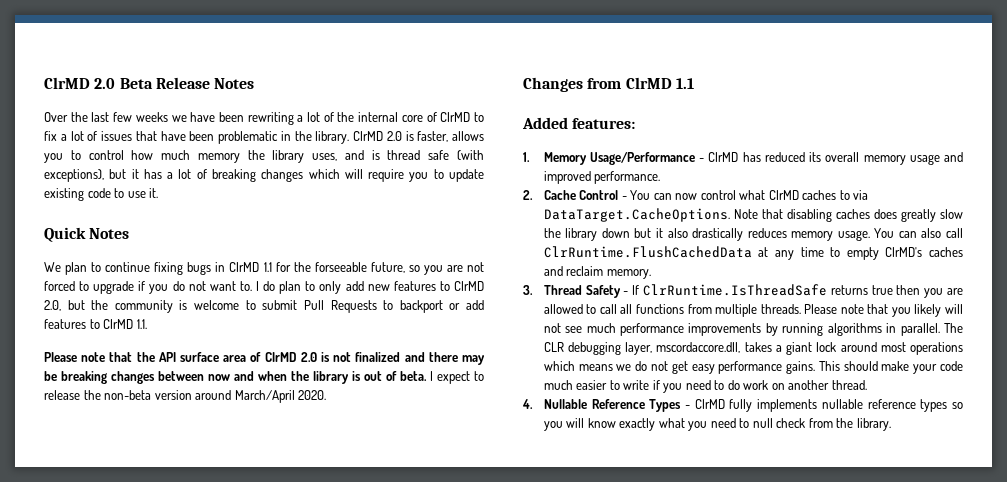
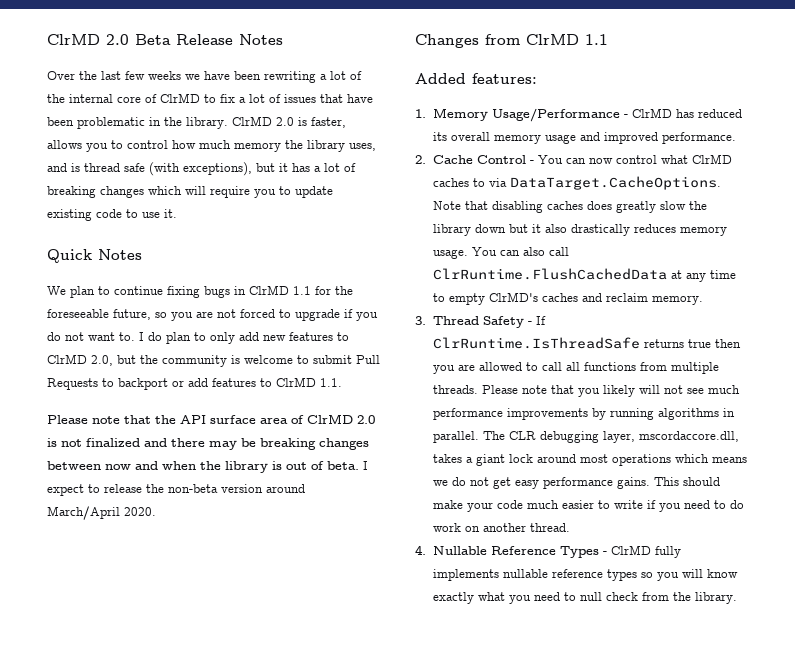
[314,262,367,272] forseeable -> [47,309,109,318] foreseeable

